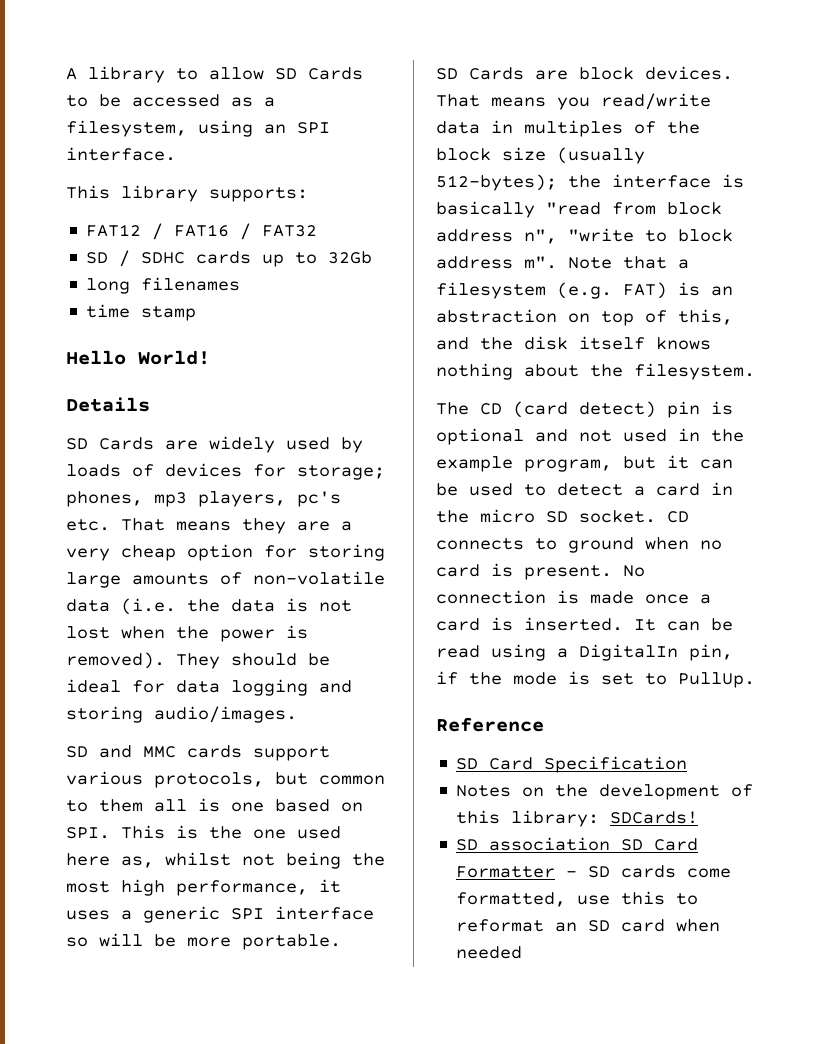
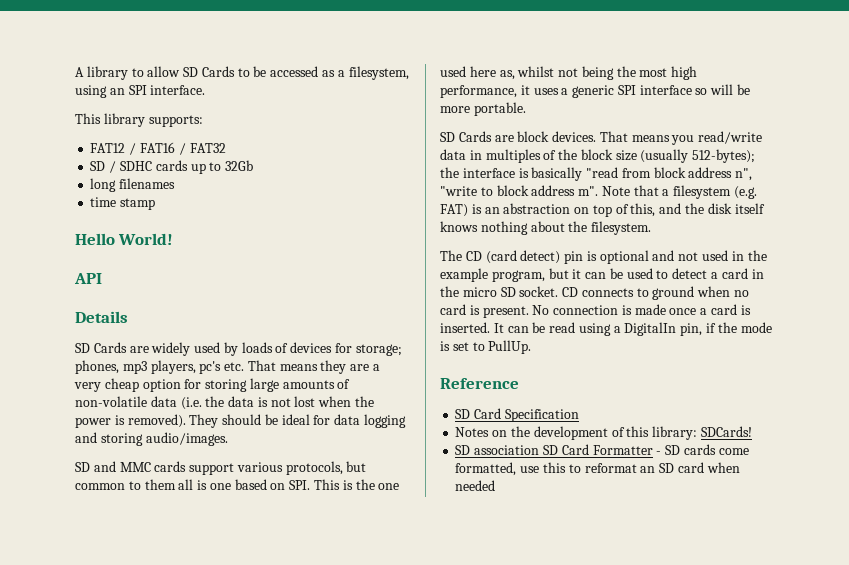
(210, 357) none -> [74,273,102,284] // API

